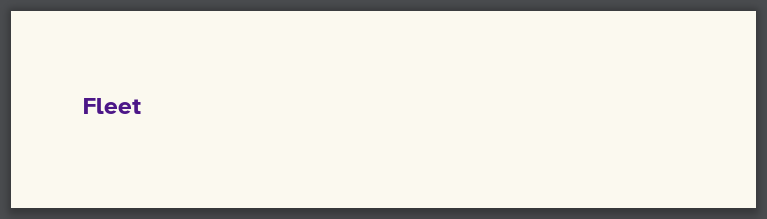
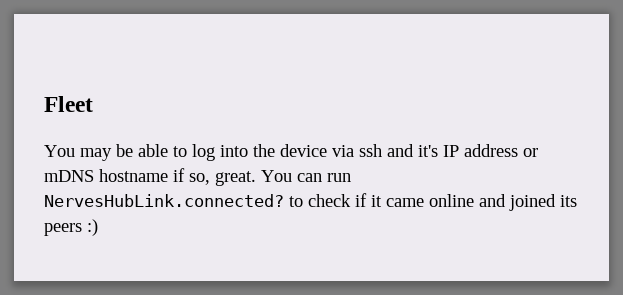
(141, 106) none -> [44,144,538,161] [44,168,351,186] [44,193,577,211] [44,219,98,236] // You may be able to log into the device via ssh and it's IP address or mDNS hostname if so, great. You can run NervesHubLink.connected? to check if it came online and joined its peers :)

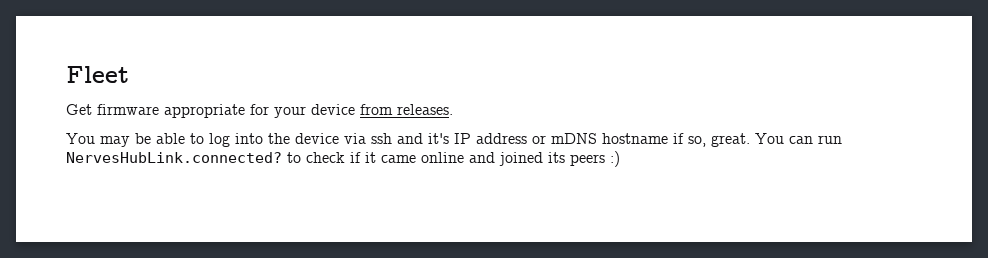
(93, 104) none -> [66,104,453,118] // Get firmware appropriate for your device from releases.

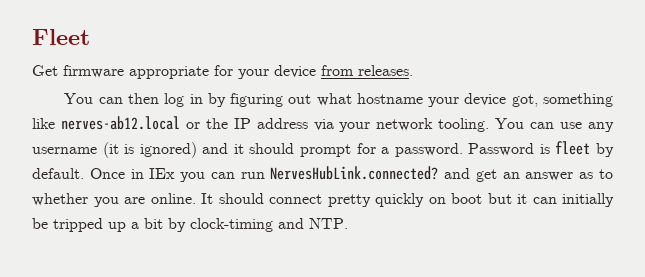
[100,133,842,147] [66,151,620,167] may be able to log into the device via ssh and it's IP address or mDNS hostname if so, great. You can run NervesHubLink.connected? to check if it came online and joined its peers :) -> [98,93,613,107] [32,116,614,132] [32,141,614,158] [32,166,613,182] [32,193,614,207] [32,218,348,232] can then log in by figuring out what hostname your device got, something like nerves-ab12.local or the IP address via your network tooling. You can use any username (it is ignored) and it should prompt for a password. Password is fleet by default. Once in IEx you can run NervesHubLink.connected? and get an answer as to whether you are online. It should connect pretty quickly on boot but it can initially be tripped up a bit by clock-timing and NTP.

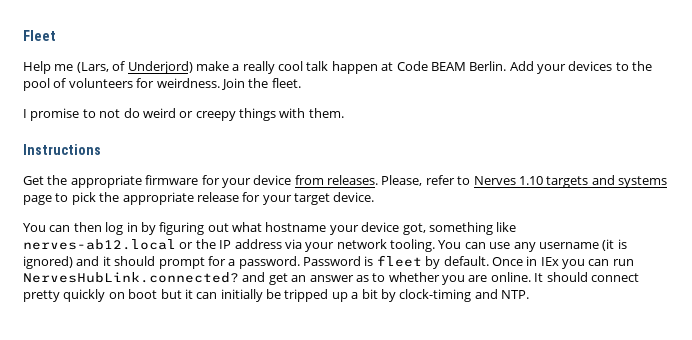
[32,65,209,79] Get firmware appropriate -> [23,61,653,74] [23,78,301,91] [23,108,344,121] [23,144,101,155] [23,175,199,188] Help me (Lars, of Underjord) make a really cool talk happen at Code BEAM Berlin. Add your devices to the pool of volunteers for weirdness. Join the fleet. // I promise to not do weird or creepy things with them. // Instructions // Get the appropriate firmware
(413, 70) none -> [381,175,667,188] [23,192,375,205] Please, refer to Nerves 1.10 targets and systems page to pick the appropriate release for your target device.

